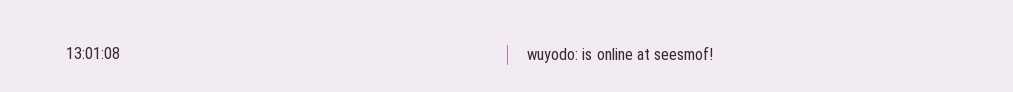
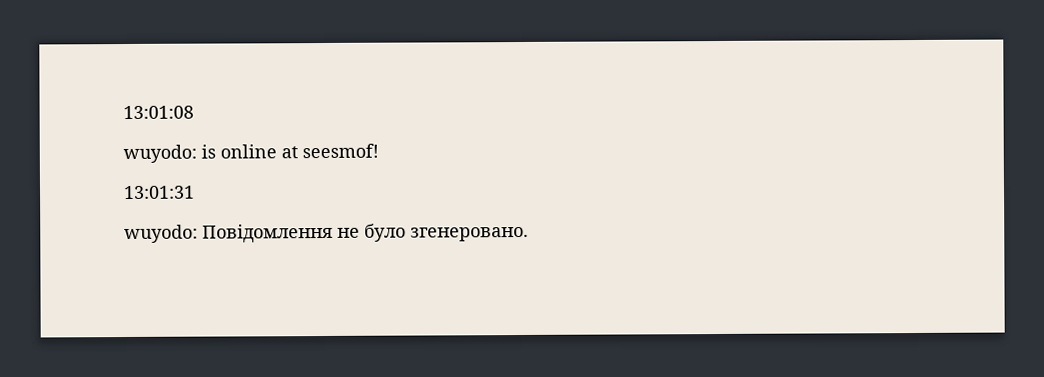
(714, 53) none -> [123,185,195,200] [124,223,529,244] // 13:01:31 // wuyodo: Повідомлення не було згенеровано.

